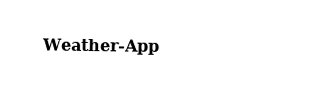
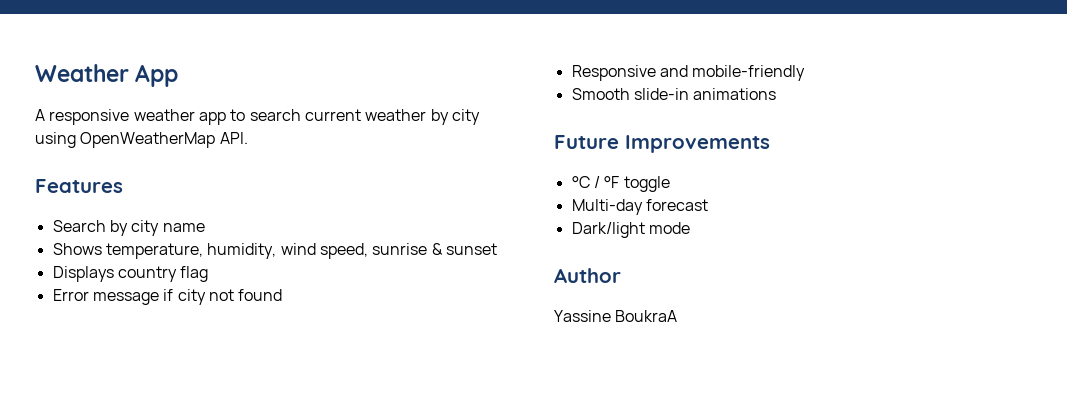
[41,38,160,55] Weather-App -> [35,64,179,87] [35,109,480,125] [35,132,248,148] [35,179,123,193] [52,220,205,236] [52,243,497,259] [52,266,209,282] [52,289,283,305] [571,65,806,81] [571,88,777,100] [554,135,770,153] [571,176,670,192] [571,199,708,215] [571,222,690,238] [554,268,621,283] [554,310,678,322] Weather App // A responsive weather app to search current weather by city using OpenWeatherMap API. // Features // Search by city name // Shows temperature, humidity, wind speed, sunrise & sunset // Displays country flag // Error message if city not found // Responsive and mobile-friendly // Smooth slide-in animations // Future Improvements // °C / °F toggle // Multi-day forecast // Dark/light mode // Author // Yassine BoukraA

